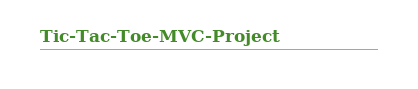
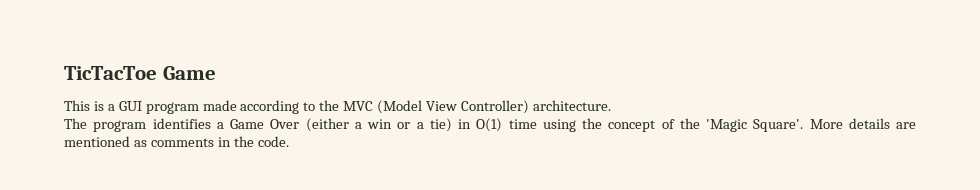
[40,30,280,46] Tic-Tac-Toe-MVC-Project -> [64,66,216,80] [64,100,611,114] [64,118,916,132] [64,136,289,147] TicTacToe Game // This is a GUI program made according to the MVC (Model View Controller) architecture. // The program identifies a Game Over (either a win or a tie) in O(1) time using the concept of the 'Magic Square'. More details are mentioned as comments in the code.

